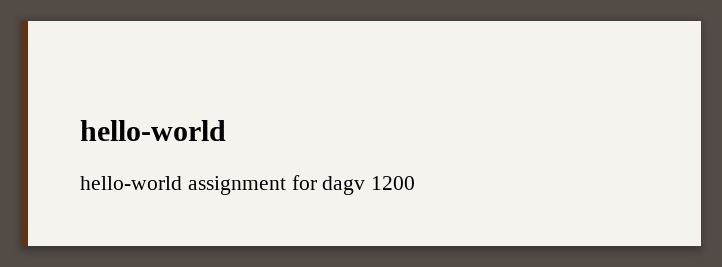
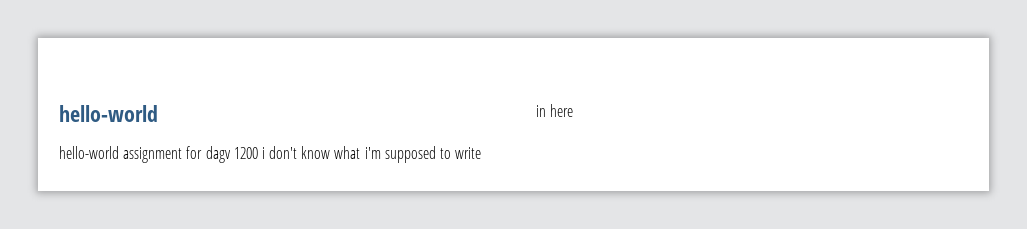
(416, 183) none -> [261,146,482,163] [536,104,574,117] i don't know what i'm supposed to write in here

